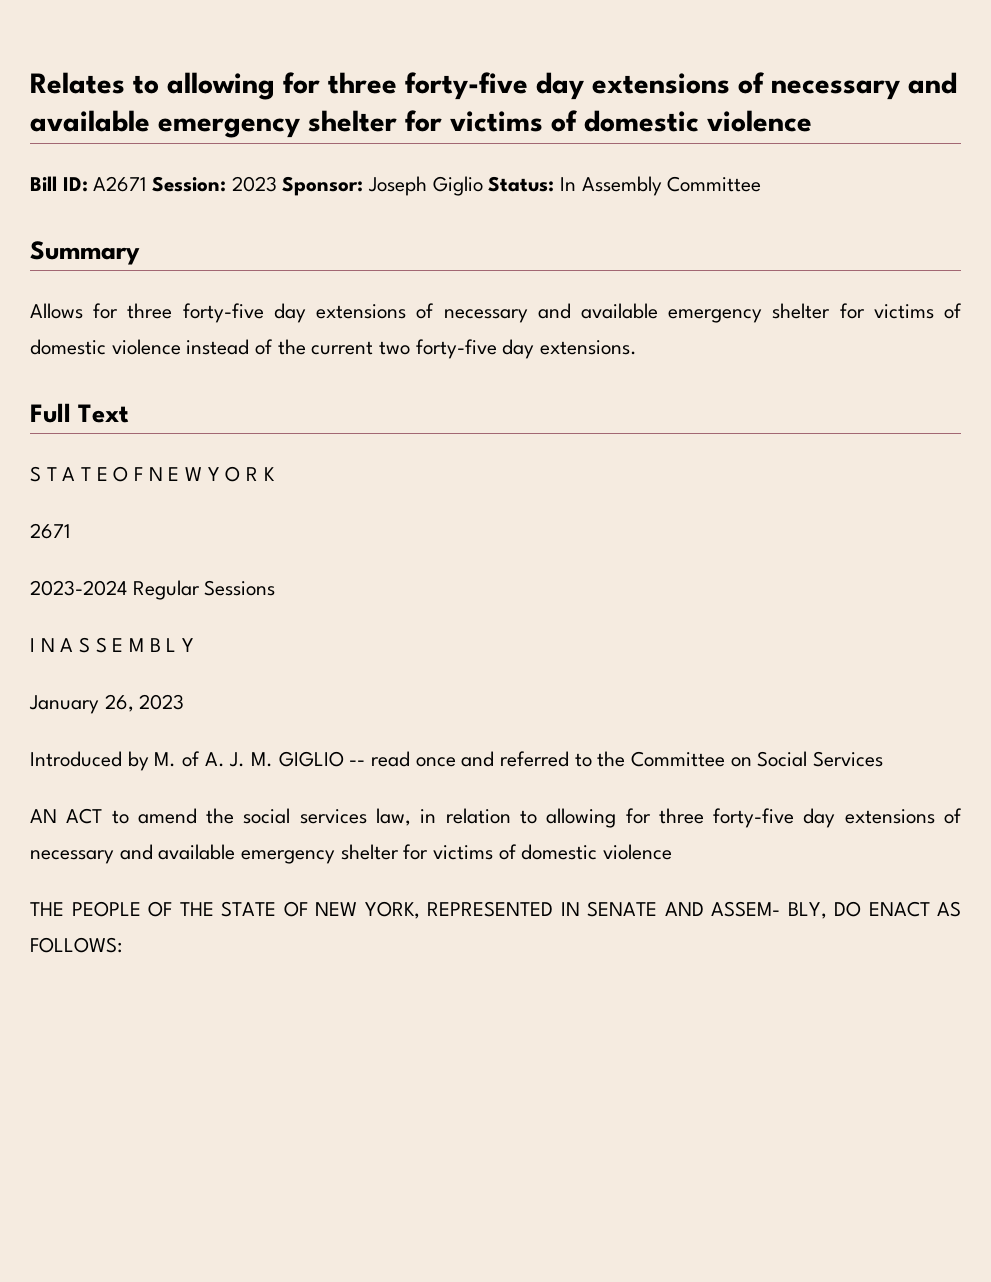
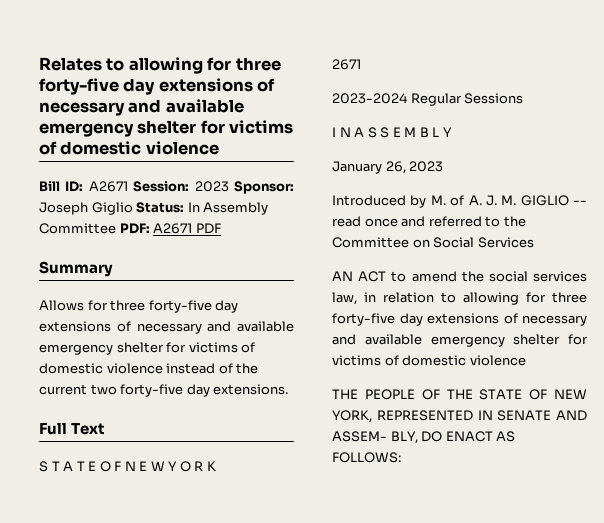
(762, 184) none -> [119,223,221,234] PDF: A2671 PDF

